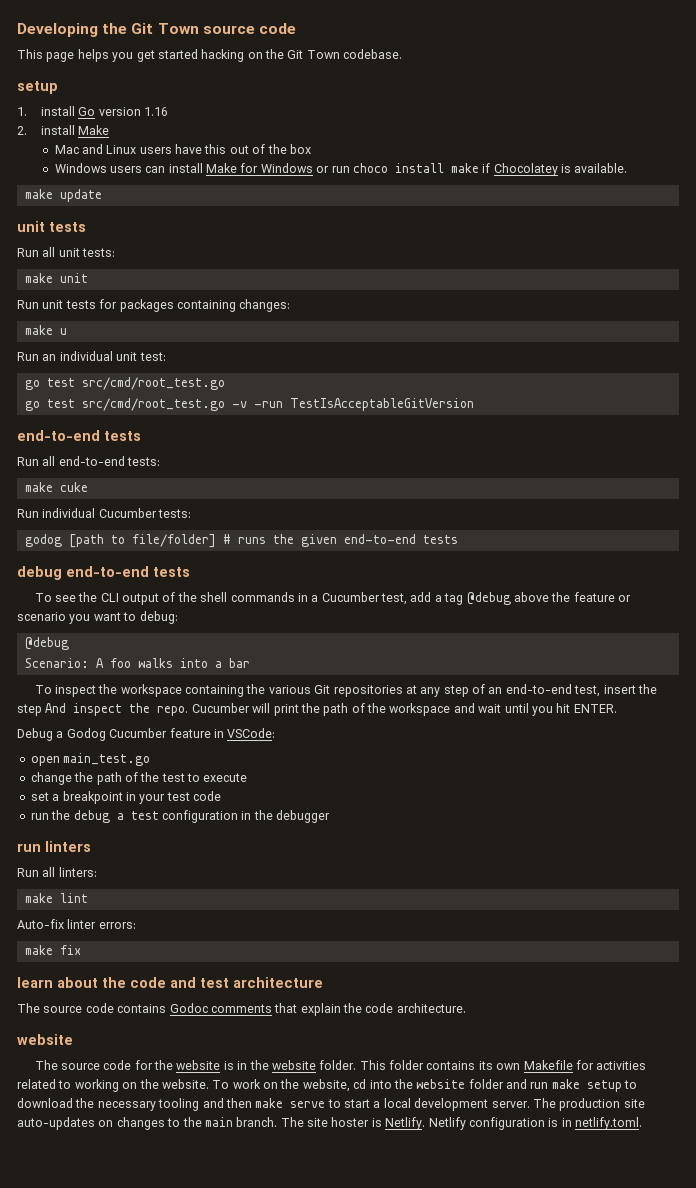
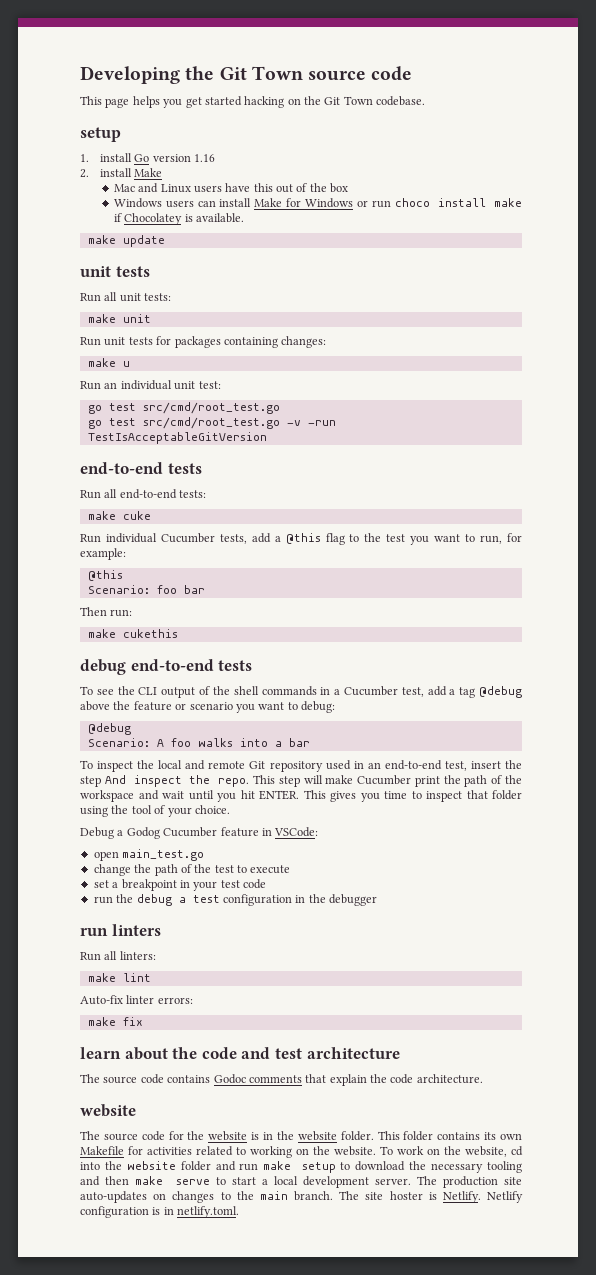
[158,509,192,518] [24,534,458,548] tests: // godog [path to file/folder] # runs the given end-to-end tests -> [219,533,522,545] [80,548,126,560] [87,570,123,581] [87,585,205,594] [80,607,133,617] [87,629,178,638] tests, add a @this flag to the test you want to run, for example: // @this // Scenario: foo bar // Then run: // make cukethis
[120,684,486,697] workspace containing the various Git repositories at any step of -> [158,760,364,772] local and remote Git repository used in
[191,703,271,713] Cucumber will -> [253,775,412,787] This step will make Cucumber
(617, 708) none -> [303,790,522,802] [80,805,230,817] This gives you time to inspect that folder using the tool of your choice.

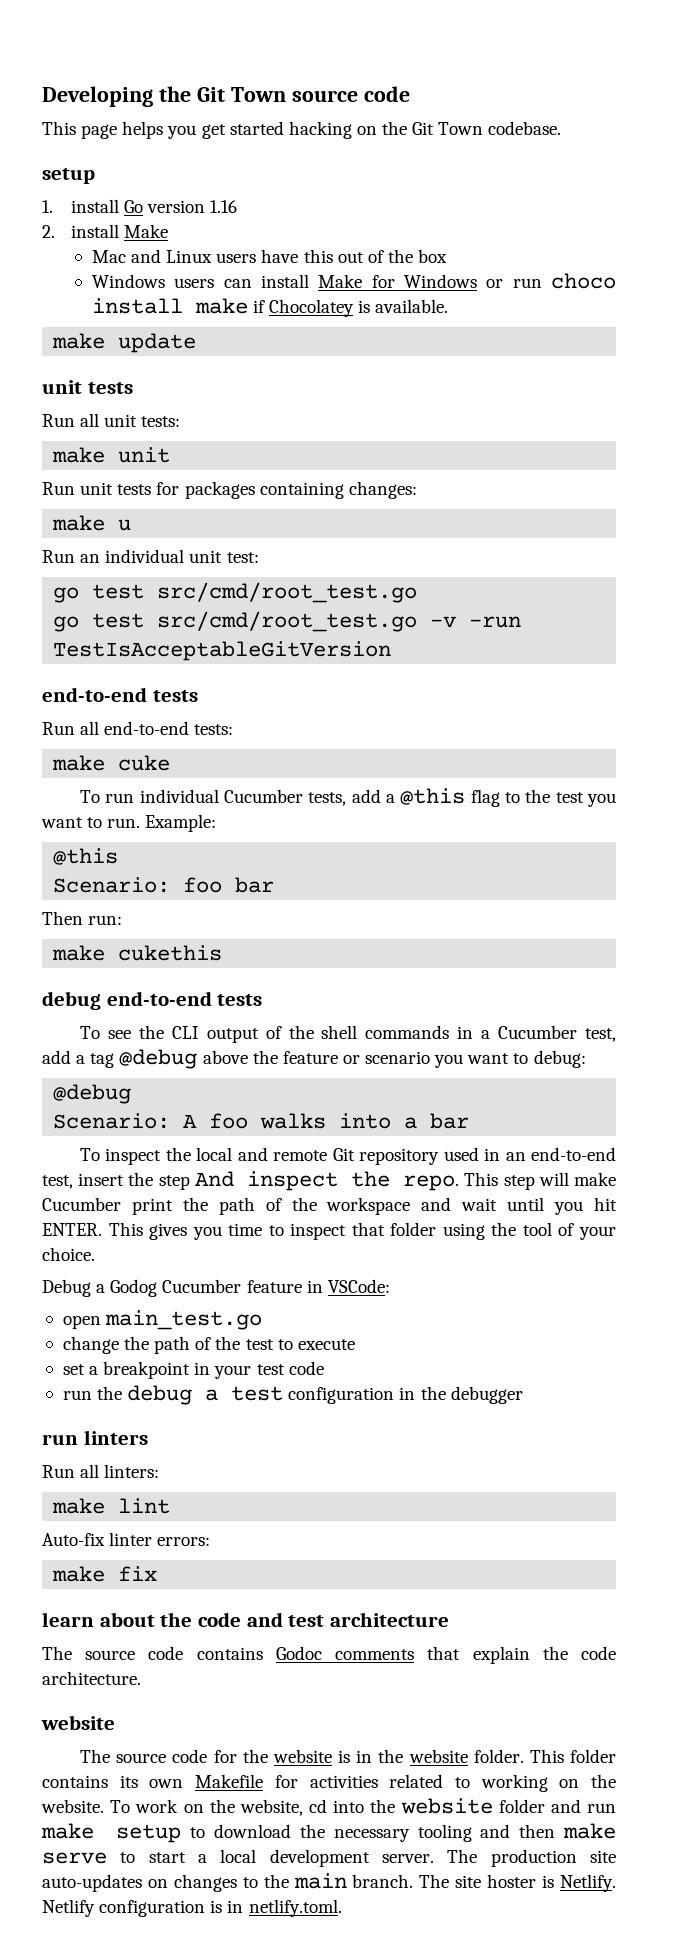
[80,534,101,543] Run -> [80,790,135,803] To run
[480,533,522,544] [80,548,126,560] run, for example: -> [107,814,217,832] run. Example:

